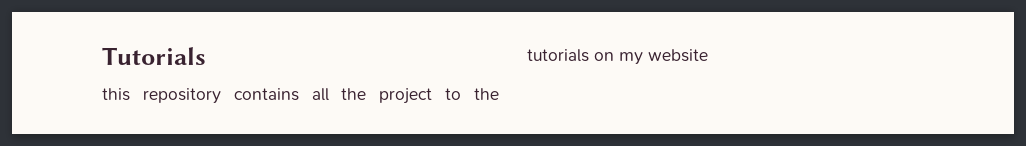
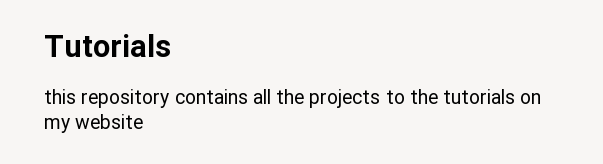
[379,88,433,104] project -> [309,89,381,108] projects

